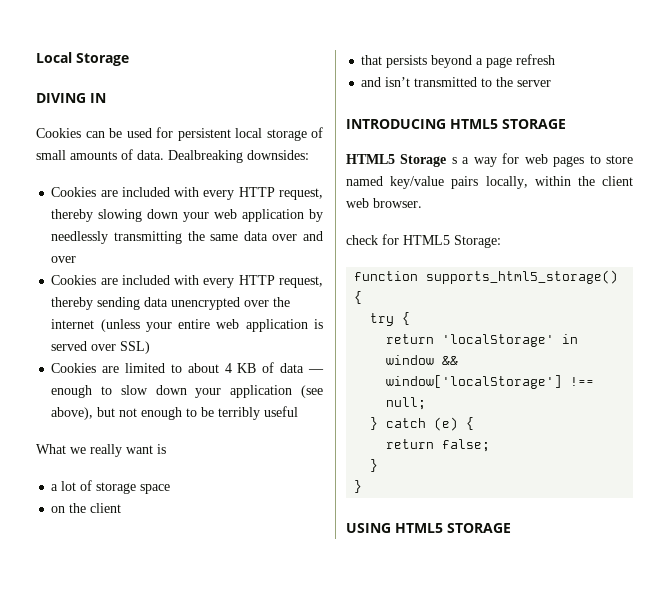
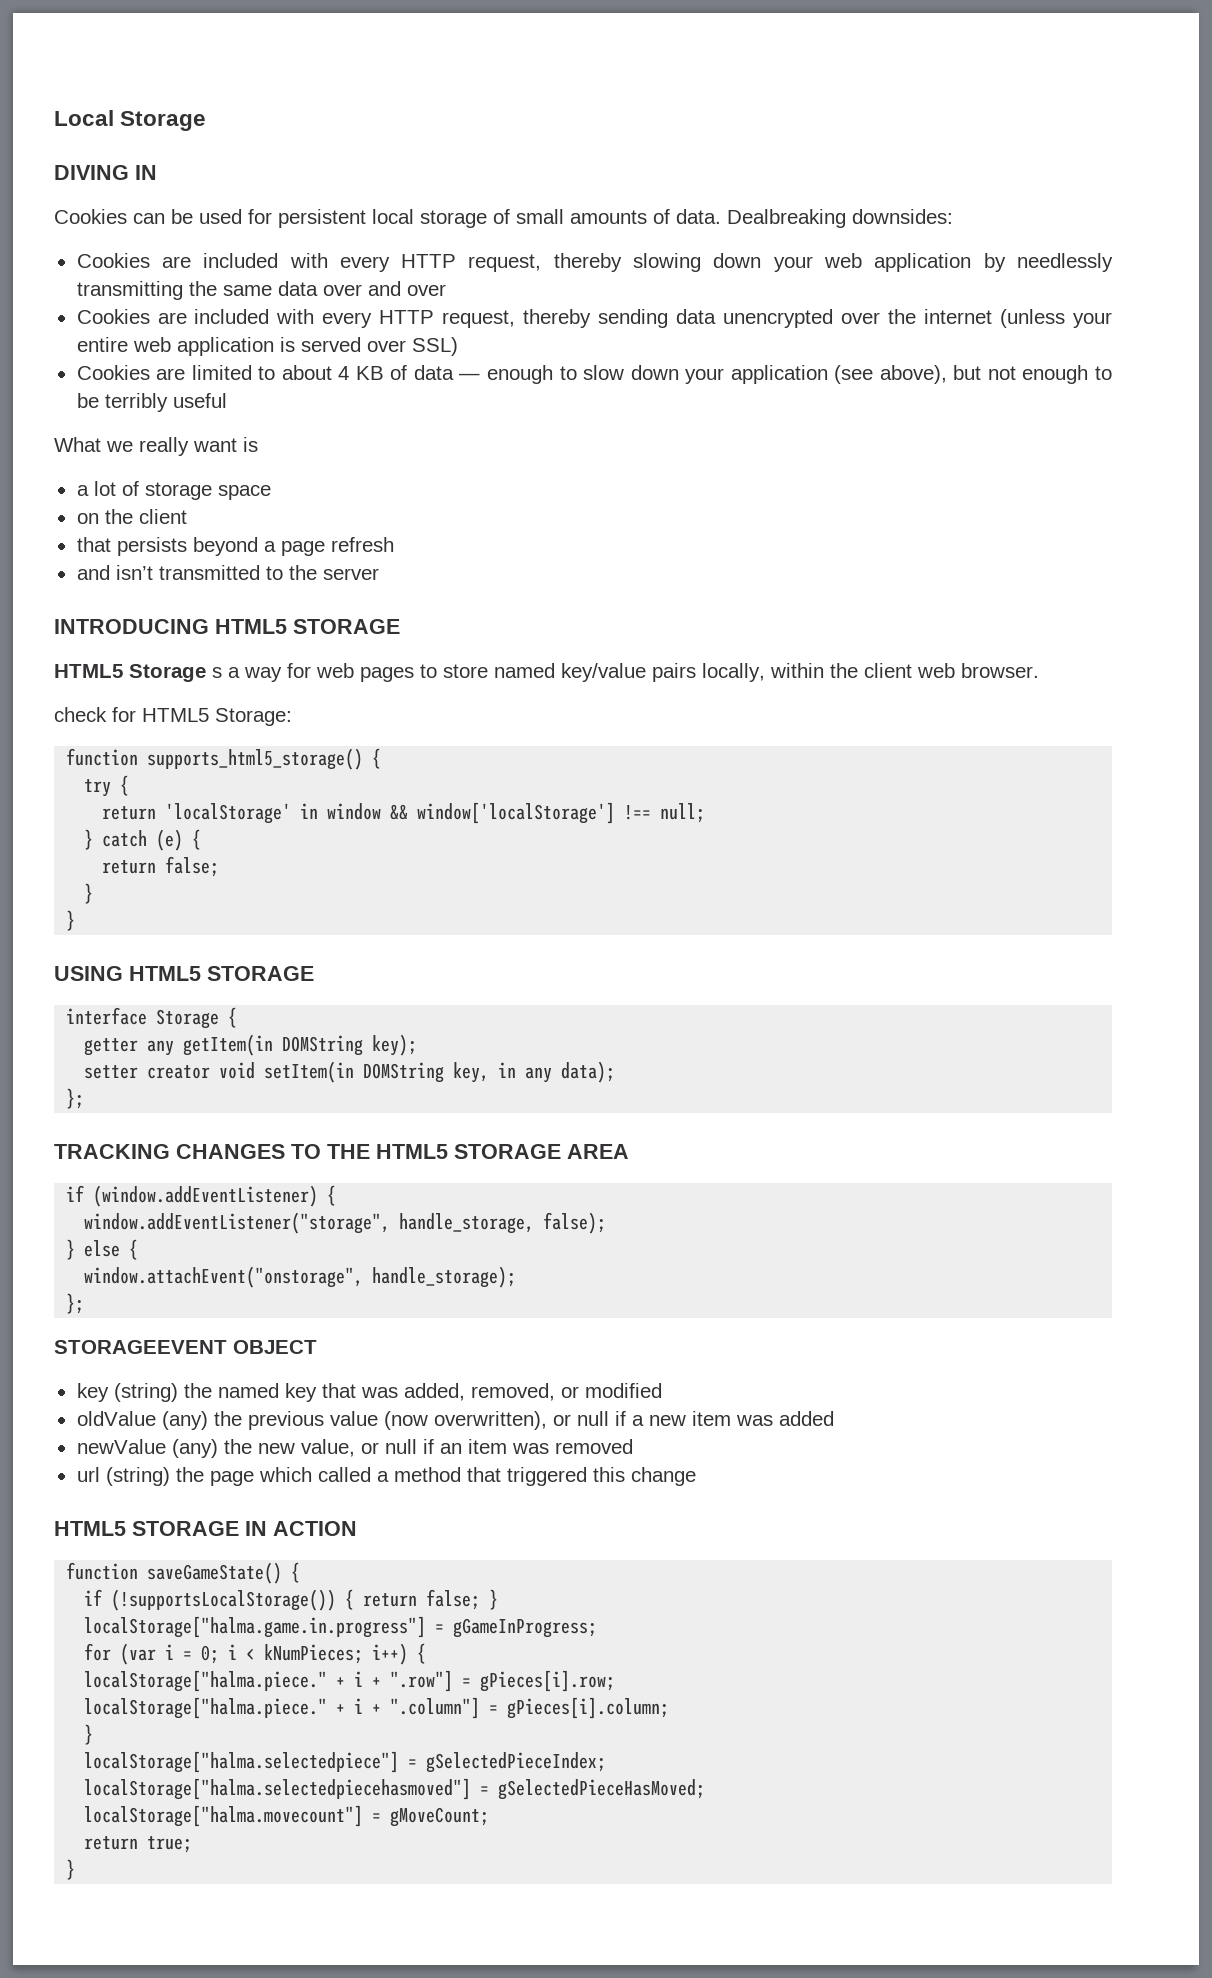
(511, 528) none -> [66,1007,238,1029] [84,1034,418,1056] [84,1061,616,1083] [66,1088,85,1109] [54,1144,629,1159] [66,1185,337,1207] [84,1212,607,1234] [66,1239,139,1260] [84,1266,517,1288] [66,1293,85,1314] [54,1340,317,1354] [76,1383,662,1402] [76,1411,834,1430] [76,1439,633,1458] [76,1467,696,1486] [54,1521,357,1536] [66,1562,301,1584] [84,1589,499,1611] [84,1616,598,1638] [84,1643,427,1665] [84,1670,616,1692] [84,1697,670,1719] [84,1724,94,1745] [84,1751,607,1773] [84,1778,706,1800] [84,1805,490,1827] [84,1836,193,1853] [66,1859,76,1880] // interface Storage { // getter any getItem(in DOMString key); // setter creator void setItem(in DOMString key, in any data); // }; // TRACKING CHANGES TO THE HTML5 STORAGE AREA // if (window.addEventListener) { // window.addEventListener("storage", handle_storage, false); // } else { // window.attachEvent("onstorage", handle_storage); // }; // STORAGEEVENT OBJECT // key (string) the named key that was added, removed, or modified // oldValue (any) the previous value (now overwritten), or null if a new item was added // newValue (any) the new value, or null if an item was removed // url (string) the page which called a method that triggered this change // HTML5 STORAGE IN ACTION // function saveGameState() { // if (!supportsLocalStorage()) { return false; } // localStorage["halma.game.in.progress"] = gGameInProgress; // for (var i = 0; i < kNumPieces; i++) { // localStorage["halma.piece." + i + ".row"] = gPieces[i].row; // localStorage["halma.piece." + i + ".column"] = gPieces[i].column; // } // localStorage["halma.selectedpiece"] = gSelectedPieceIndex; // localStorage["halma.selectedpiecehasmoved"] = gSelectedPieceHasMoved; // localStorage["halma.movecount"] = gMoveCount; // return true; // }

